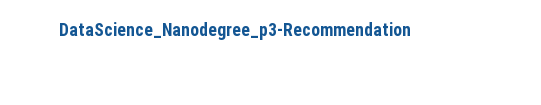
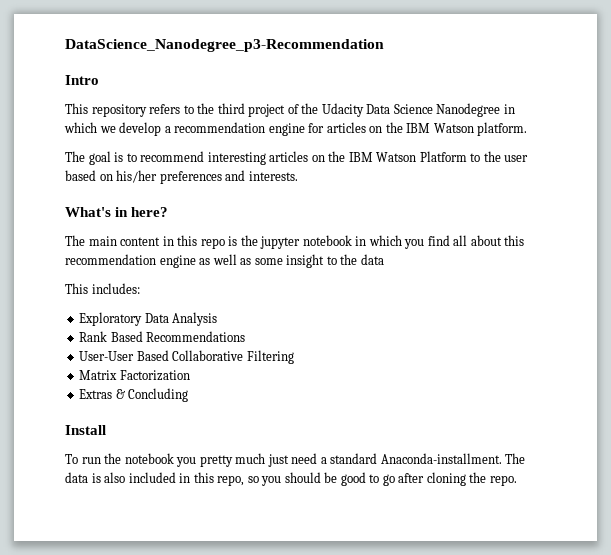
(411, 31) none -> [65,75,99,85] [65,103,515,117] [64,122,528,136] [65,151,529,165] [65,170,298,184] [65,207,169,217] [65,235,525,249] [65,254,384,268] [65,283,140,294] [79,312,218,326] [79,331,246,342] [79,350,294,364] [79,370,190,381] [79,388,189,402] [65,425,106,435] [65,453,526,467] [65,472,517,486] // Intro // This repository refers to the third project of the Udacity Data Science Nanodegree in which we develop a recommendation engine for articles on the IBM Watson platform. // The goal is to recommend interesting articles on the IBM Watson Platform to the user based on his/her preferences and interests. // What's in here? // The main content in this repo is the jupyter notebook in which you find all about this recommendation engine as well as some insight to the data // This includes: // Exploratory Data Analysis // Rank Based Recommendations // User-User Based Collaborative Filtering // Matrix Factorization // Extras & Concluding // Install // To run the notebook you pretty much just need a standard Anaconda-installment. The data is also included in this repo, so you should be good to go after cloning the repo.

